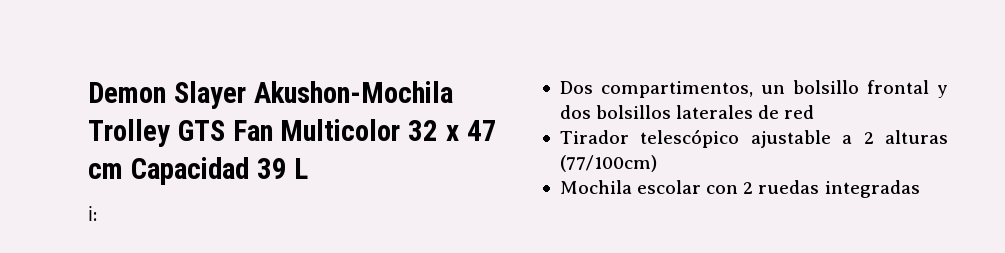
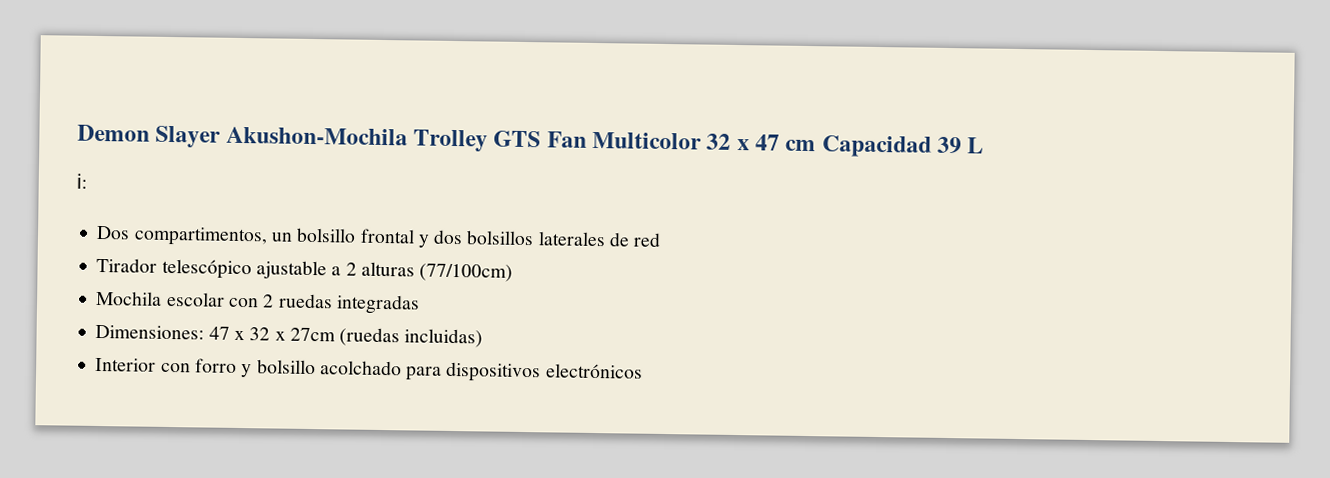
(920, 189) none -> [95,324,484,348] [95,357,643,383] // Dimensiones: 47 x 32 x 27cm (ruedas incluidas) // Interior con forro y bolsillo acolchado para dispositivos electrónicos

